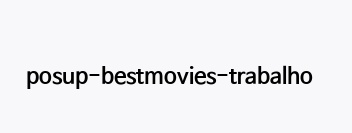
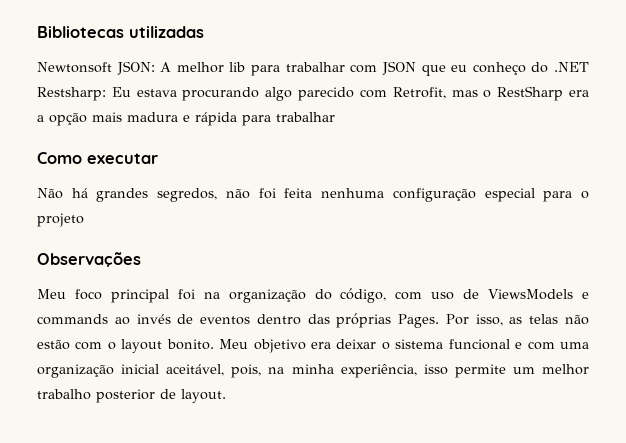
[26,65,313,89] posup-bestmovies-trabalho -> [37,26,204,38] [37,61,590,76] [37,86,589,101] [37,112,335,126] [37,152,158,164] [37,188,590,202] [37,213,84,227] [37,252,141,267] [37,288,589,303] [37,313,589,328] [37,339,590,353] [37,364,590,378] [37,389,226,403] Bibliotecas utilizadas // Newtonsoft JSON: A melhor lib para trabalhar com JSON que eu conheço do .NET Restsharp: Eu estava procurando algo parecido com Retrofit, mas o RestSharp era a opção mais madura e rápida para trabalhar // Como executar // Não há grandes segredos, não foi feita nenhuma configuração especial para o projeto // Observações // Meu foco principal foi na organização do código, com uso de ViewsModels e commands ao invés de eventos dentro das próprias Pages. Por isso, as telas não estão com o layout bonito. Meu objetivo era deixar o sistema funcional e com uma organização inicial aceitável, pois, na minha experiência, isso permite um melhor trabalho posterior de layout.

